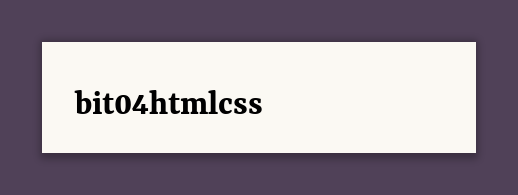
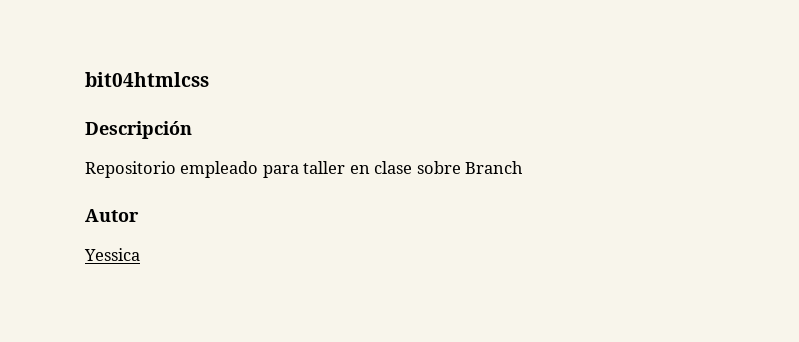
(263, 102) none -> [85,121,192,139] [85,161,524,178] [85,209,139,222] [84,248,140,261] // Descripción // Repositorio empleado para taller en clase sobre Branch // Autor // Yessica

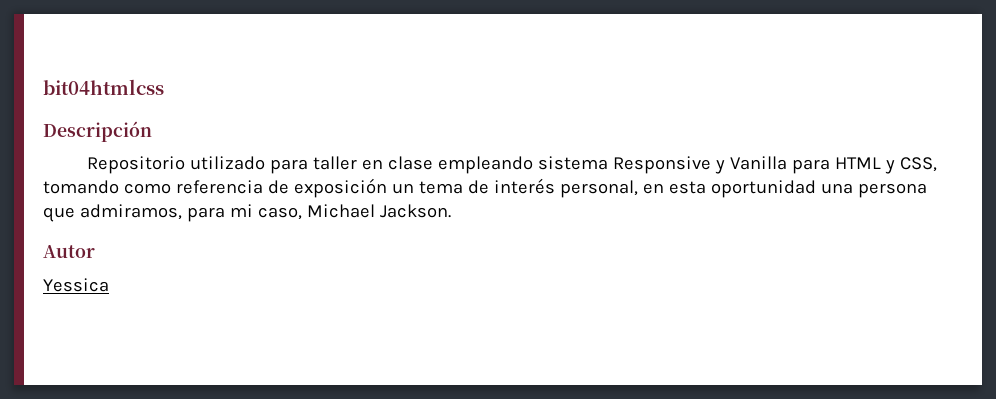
[180,161,259,178] empleado -> [190,156,266,170] utilizado
[416,161,524,174] sobre Branch -> [438,156,938,174] [43,178,927,198] [43,204,451,222] empleando sistema Responsive y Vanilla para HTML y CSS, tomando como referencia de exposición un tema de interés personal, en esta oportunidad una persona que admiramos, para mi caso, Michael Jackson.

